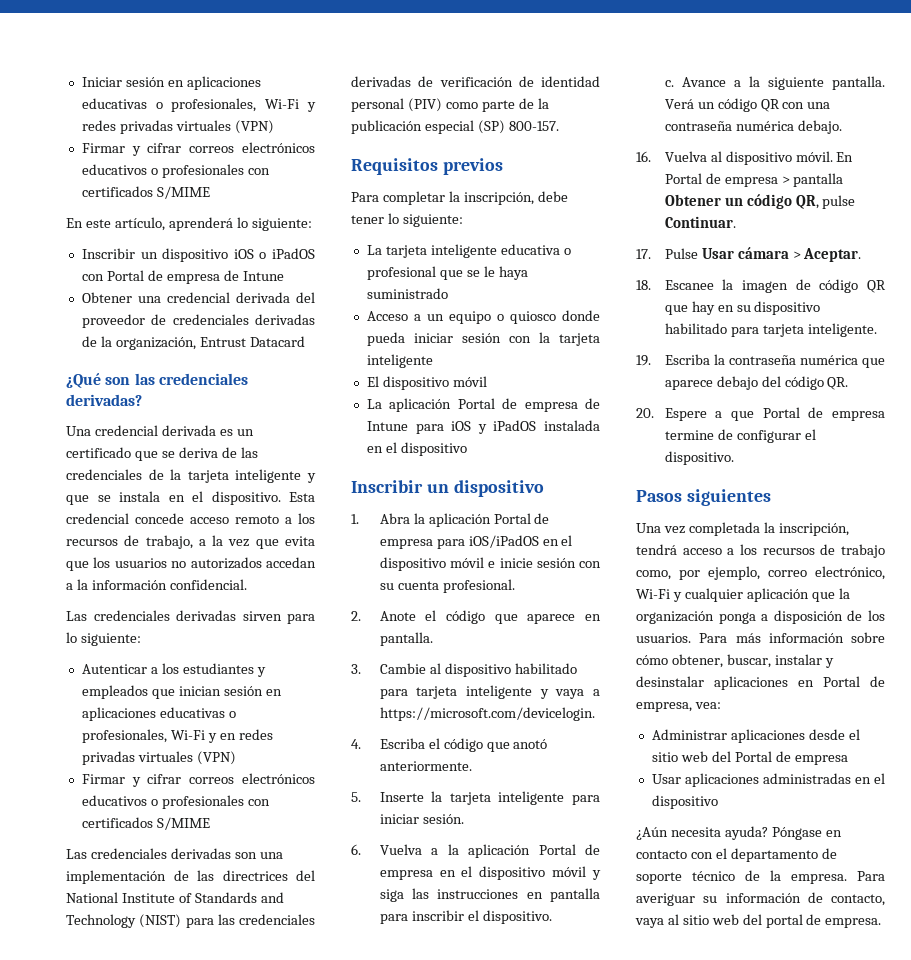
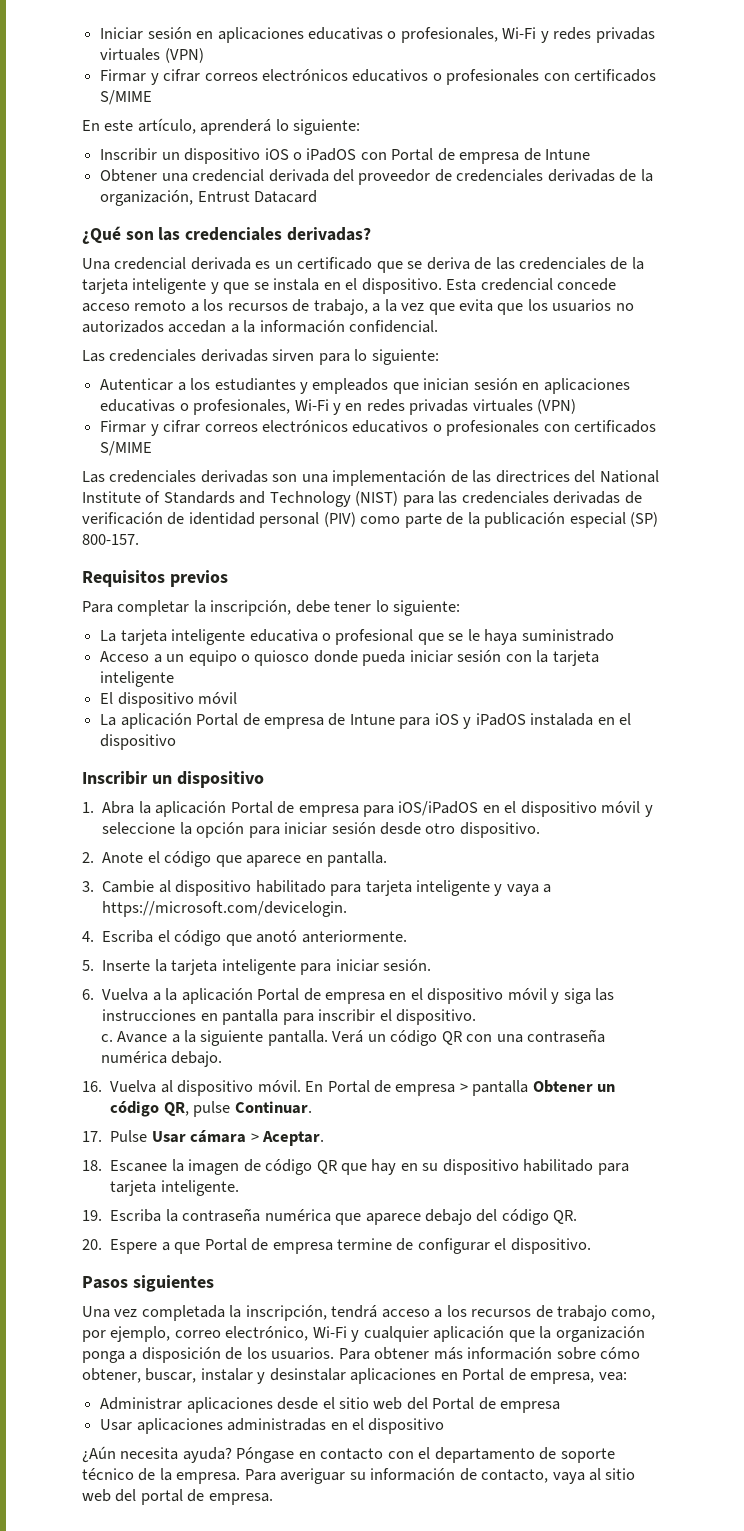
[488,558,601,568] [379,579,515,593] e inicie sesión con su cuenta profesional. -> [644,805,653,817] [102,822,540,838] y seleccione la opción para iniciar sesión desde otro dispositivo.
(728, 638) none -> [374,1347,430,1360] obtener

